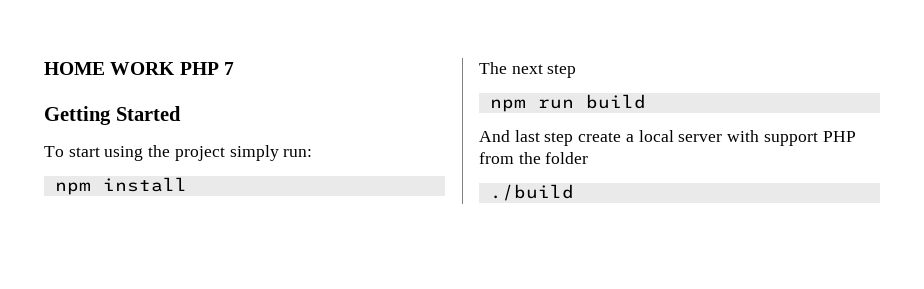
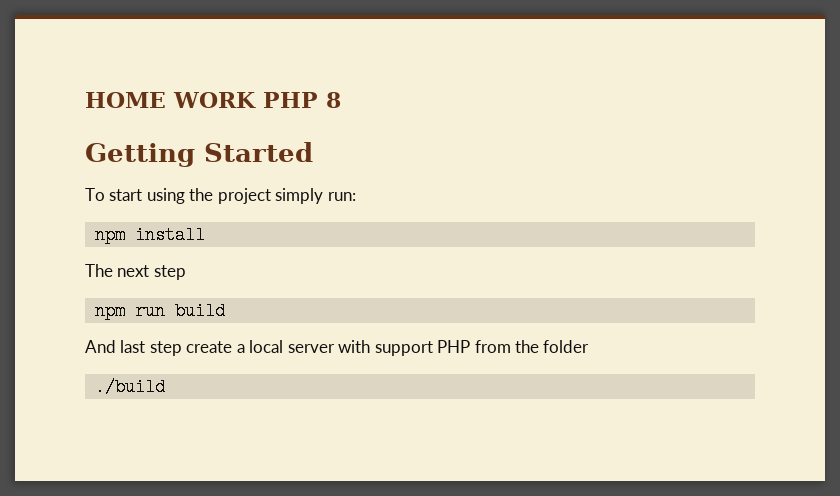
[223,62,234,75] 7 -> [326,92,341,108] 8

